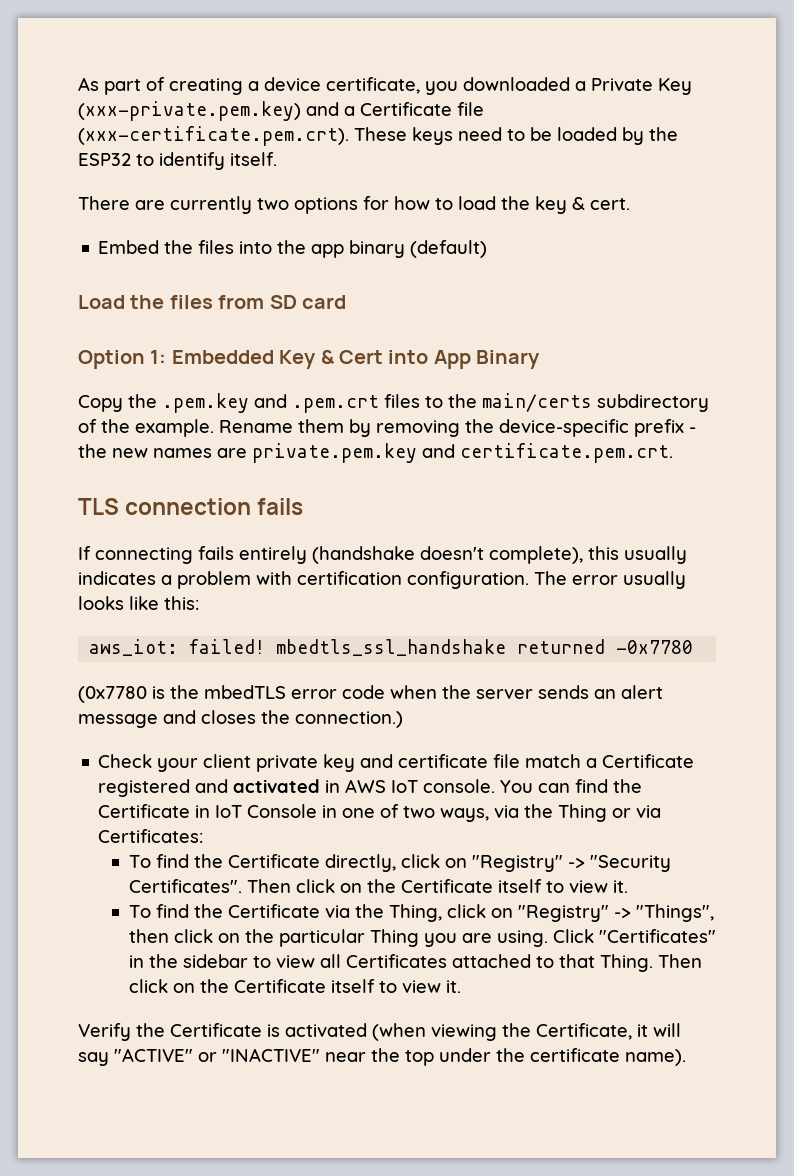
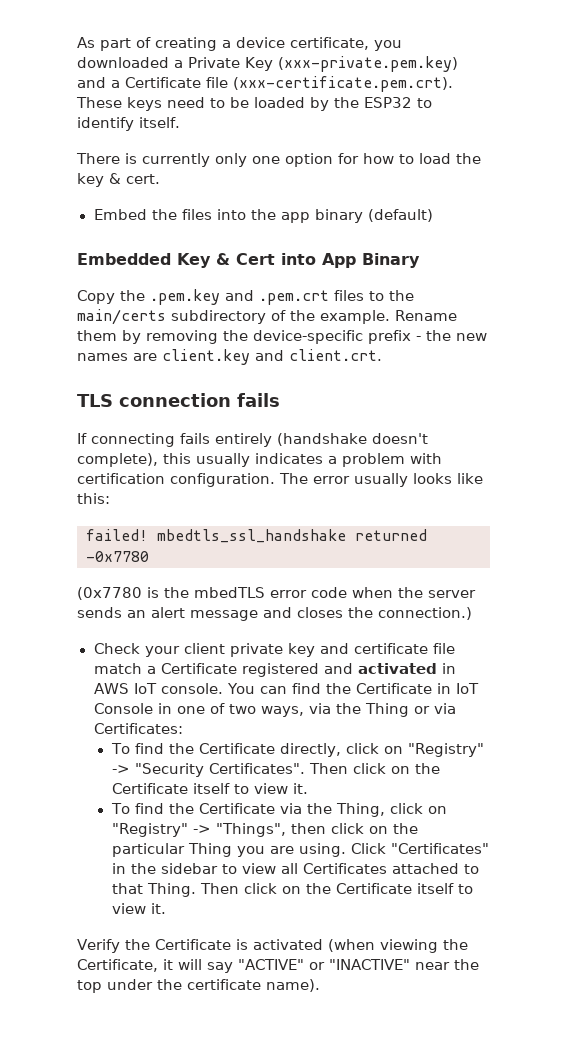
[135,196,358,214] are currently two options -> [125,153,333,167] is currently only one option
[78,295,346,309] [78,350,167,369] Load the files from SD card // Option 1: -> (433, 215) none
[252,443,673,463] private.pem.key and certificate.pem.crt. -> [162,349,382,365] client.key and client.crt.
[89,639,179,656] aws_iot: -> (110, 498) none

